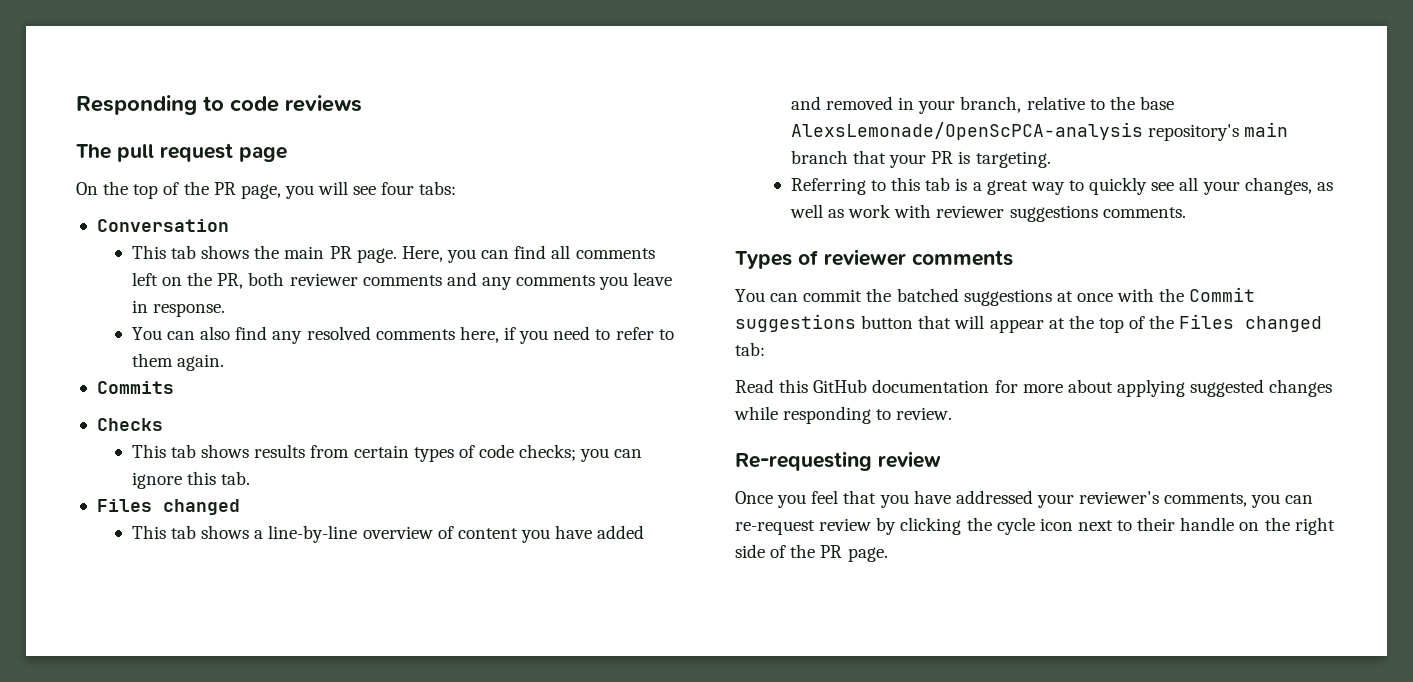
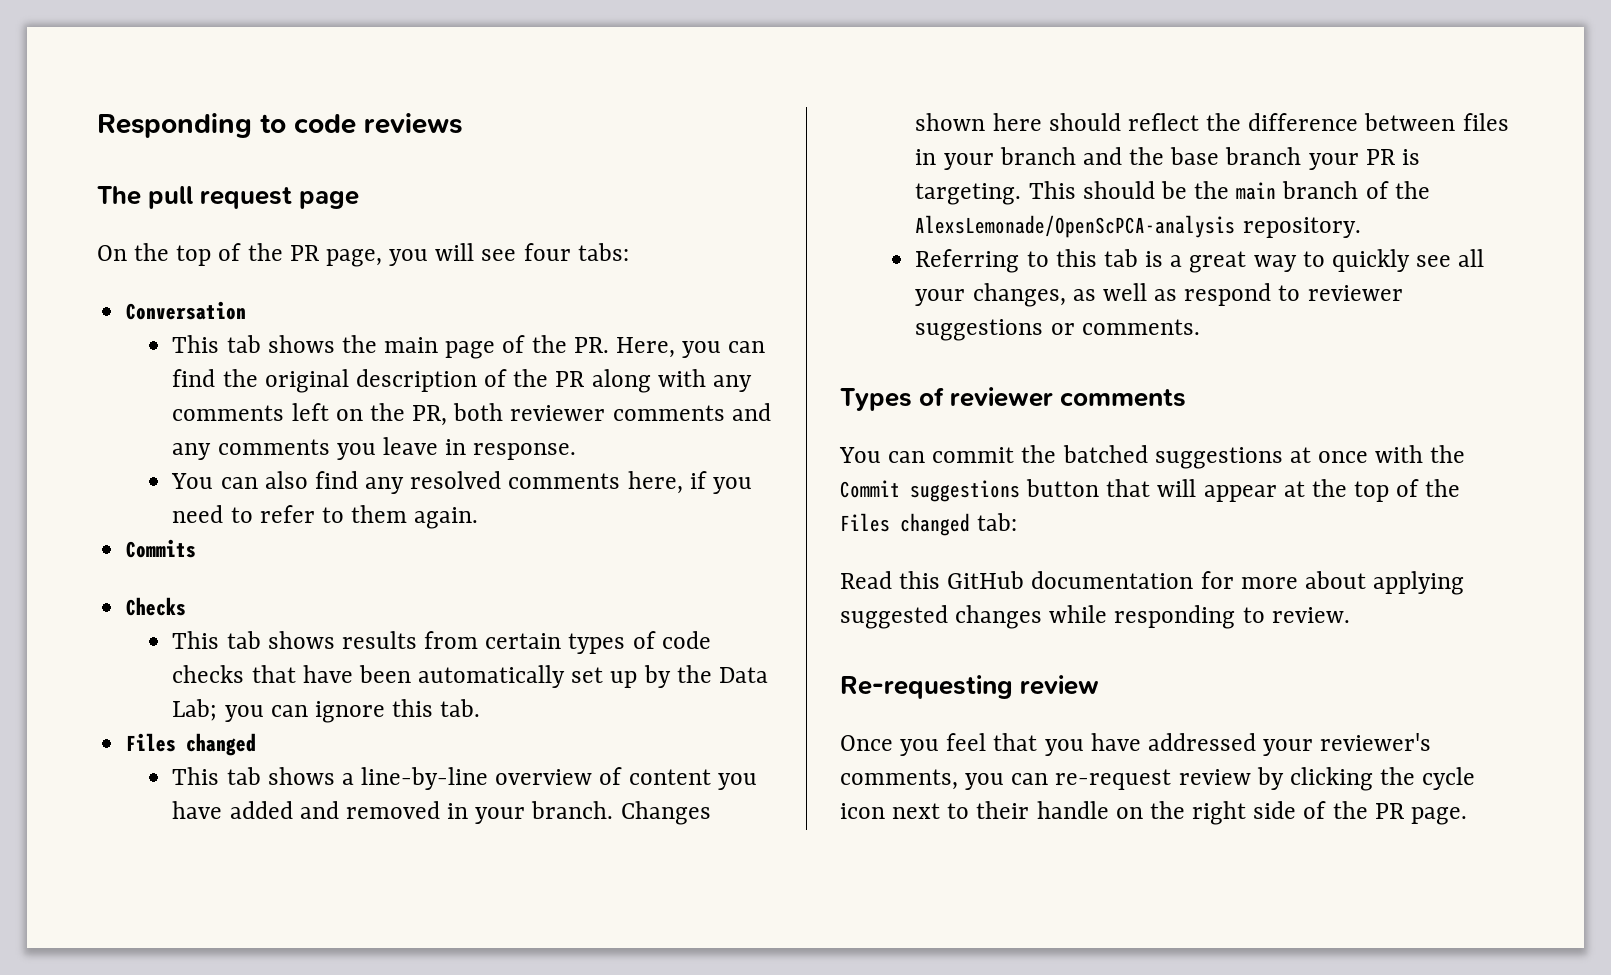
[329,245,571,263] PR page. Here, you can find all -> [445,335,766,359] [172,369,752,393] page of the PR. Here, you can find the original description of the PR along with any
[519,444,577,461] checks; -> [172,665,768,688] [172,699,218,721] checks that have been automatically set up by the Data Lab;
[960,96,1175,113] [790,122,1289,141] [790,150,1051,168] branch, relative to the base AlexsLemonade/OpenScPCA-analysis repository's main branch that your PR is targeting. -> [531,801,711,825] [915,113,1509,131] [915,147,1420,170] [915,181,1430,205] [915,215,1361,238] branch. Changes shown here should reflect the difference between files in your branch and the base branch your PR is targeting. This should be the main branch of the AlexsLemonade/OpenScPCA-analysis repository.
[848,204,932,218] work with -> [1184,283,1301,306] respond to
(1098, 213) none -> [1050,323,1075,335] or

